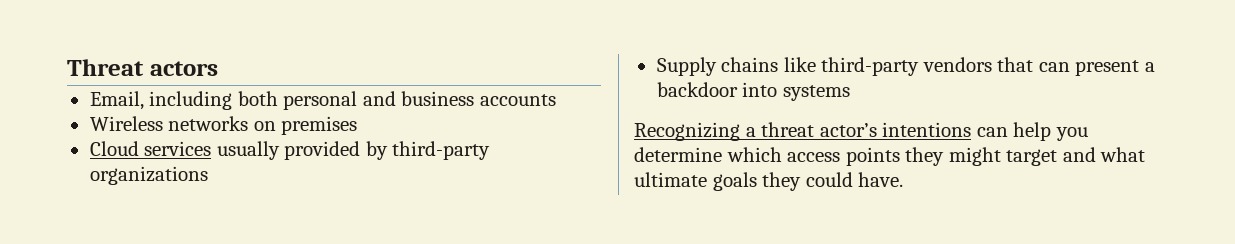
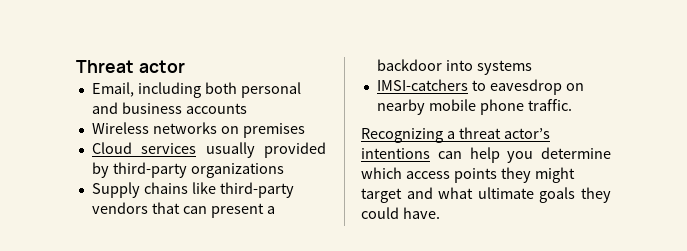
[149,61,218,76] actors -> [138,60,185,73] actor
(850, 93) none -> [376,79,584,95] [376,99,572,115] // IMSI-catchers to eavesdrop on nearby mobile phone traffic.

